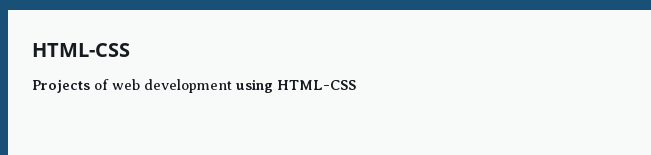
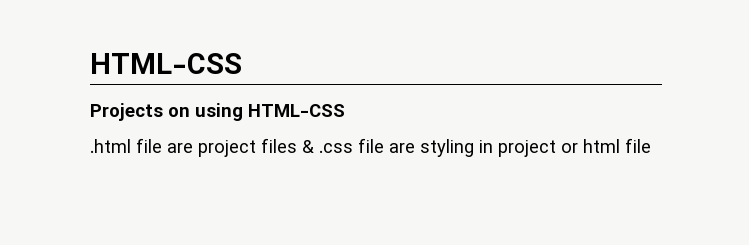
[94,79,232,93] of web development -> [168,107,190,117] on
(356, 85) none -> [90,138,651,157] // .html file are project files & .css file are styling in project or html file

